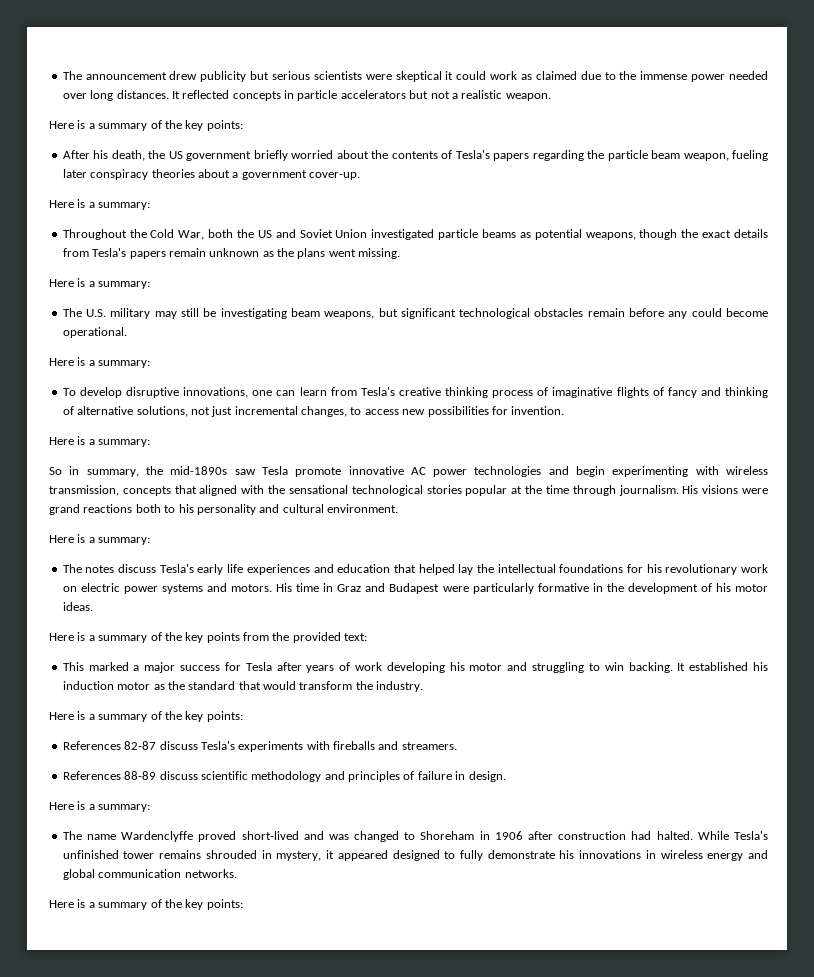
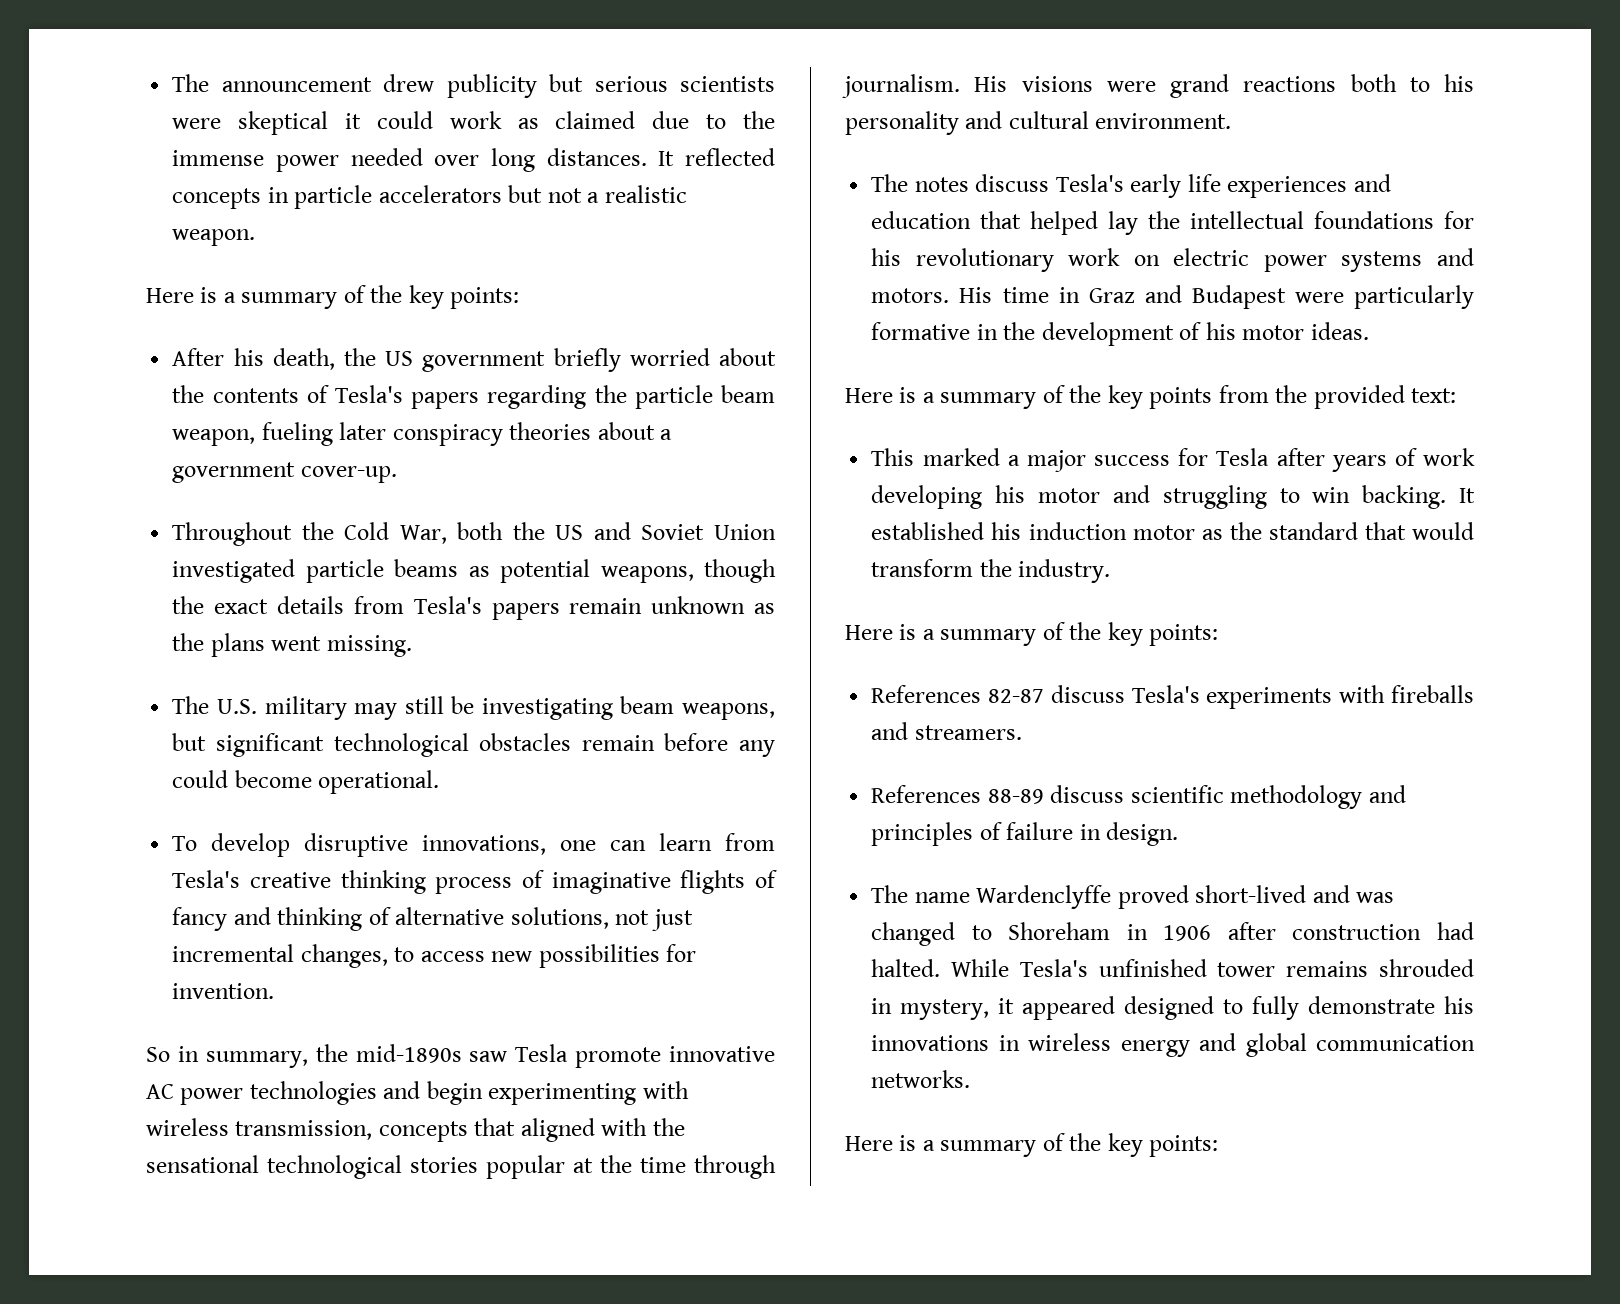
[49,199,151,210] // Here is a summary: -> (397, 474) none
[49,278,151,289] // Here is a summary: -> (412, 646) none
[49,357,151,368] // Here is a summary: -> (440, 782) none
[49,436,151,447] // Here is a summary: -> (275, 991) none
[49,534,151,545] // Here is a summary: -> (1232, 121) none
[49,801,151,812] // Here is a summary: -> (1179, 834) none

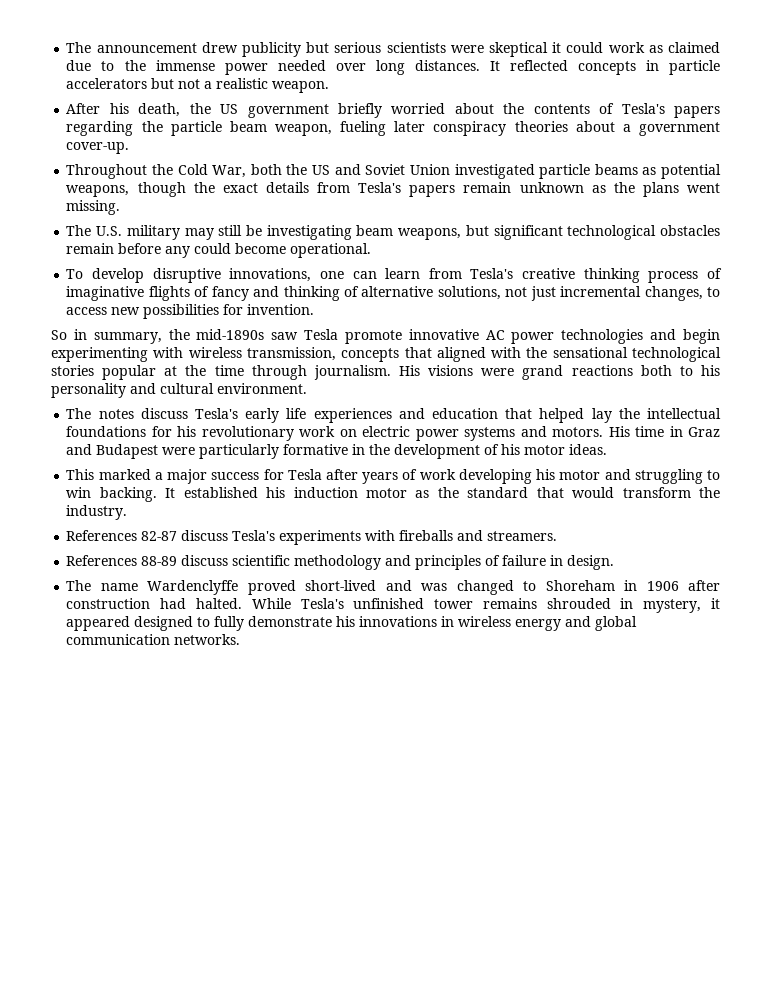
[146,285,520,309] // Here is a summary of the key points: -> (330, 87) none
[845,385,1457,409] // Here is a summary of the key points from the provided text: -> (608, 449) none
[845,622,1219,646] // Here is a summary of the key points: -> (128, 512) none
[845,1133,1219,1157] // Here is a summary of the key points: -> (241, 639) none

